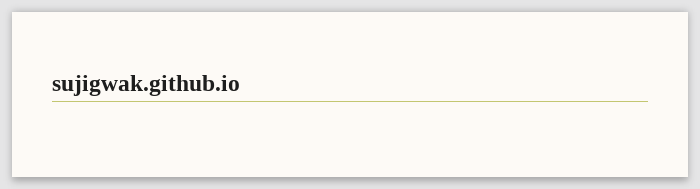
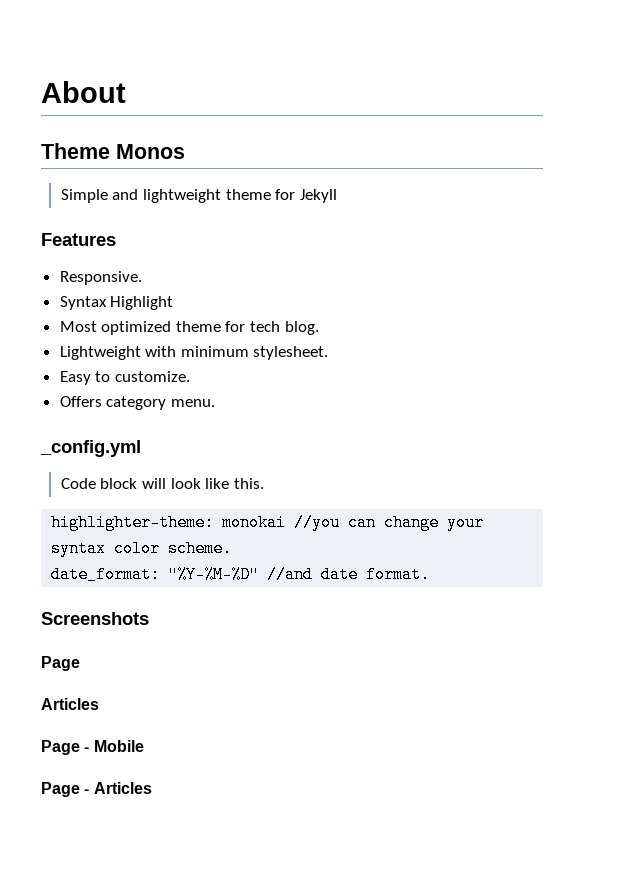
[52,75,240,96] sujigwak.github.io -> [41,81,126,103] [41,143,185,159] [60,189,337,203] [41,233,116,246] [59,271,142,285] [59,296,174,310] [59,321,319,335] [59,346,329,360] [59,371,190,385] [59,396,215,410] [40,440,141,457] [60,478,264,489] [51,514,485,531] [51,540,233,557] [51,566,431,583] [41,612,149,625] [41,656,80,671] [41,698,99,710] [41,740,144,755] [41,782,152,797] About // Theme Monos // Simple and lightweight theme for Jekyll // Features // Responsive. // Syntax Highlight // Most optimized theme for tech blog. // Lightweight with minimum stylesheet. // Easy to customize. // Offers category menu. // _config.yml // Code block will look like this. // highlighter-theme: monokai //you can change your syntax color scheme. // date_format: "%Y-%M-%D" //and date format. // Screenshots // Page // Articles // Page - Mobile // Page - Articles

